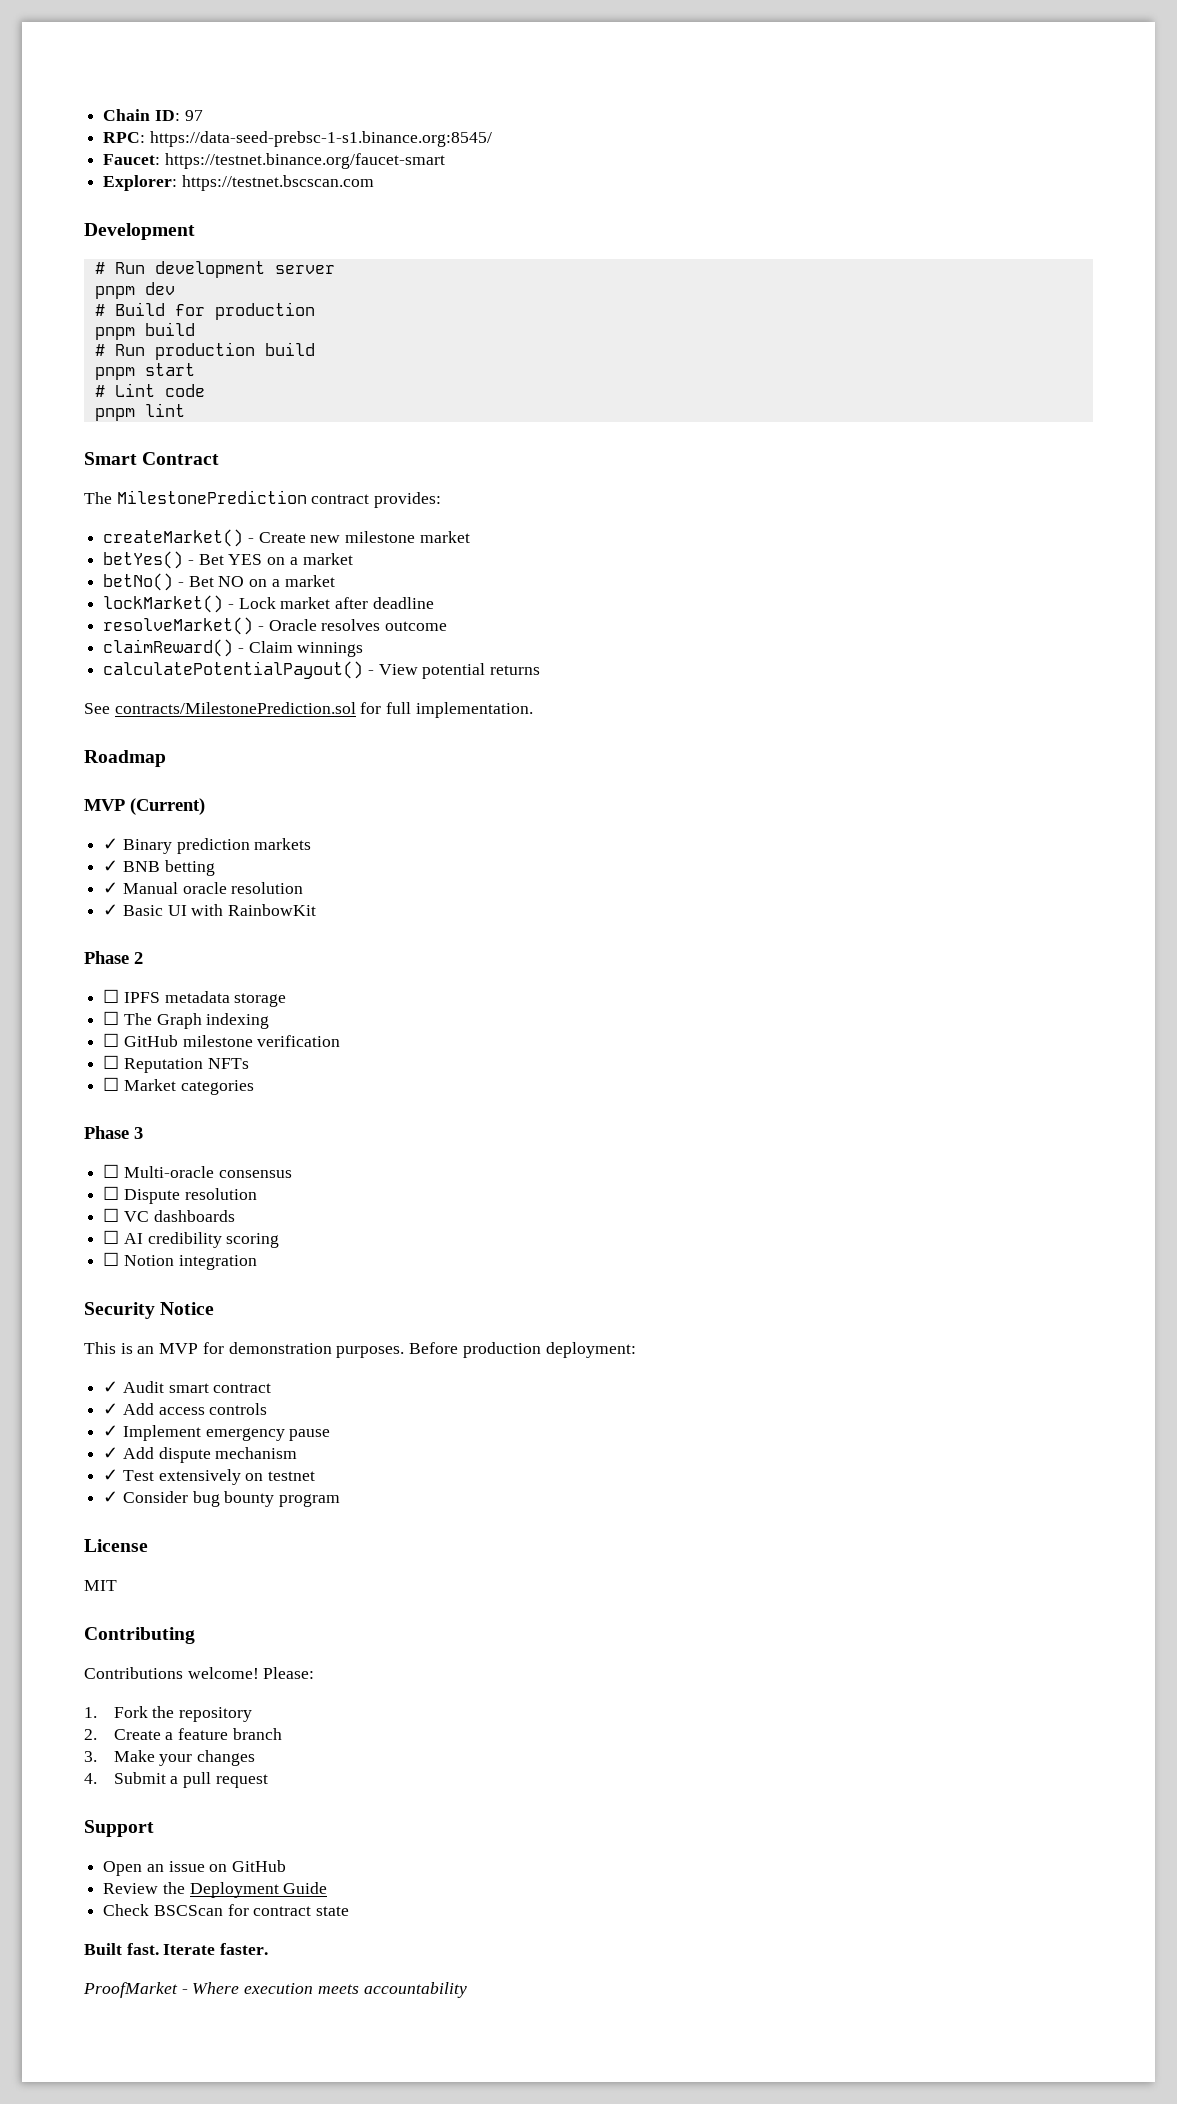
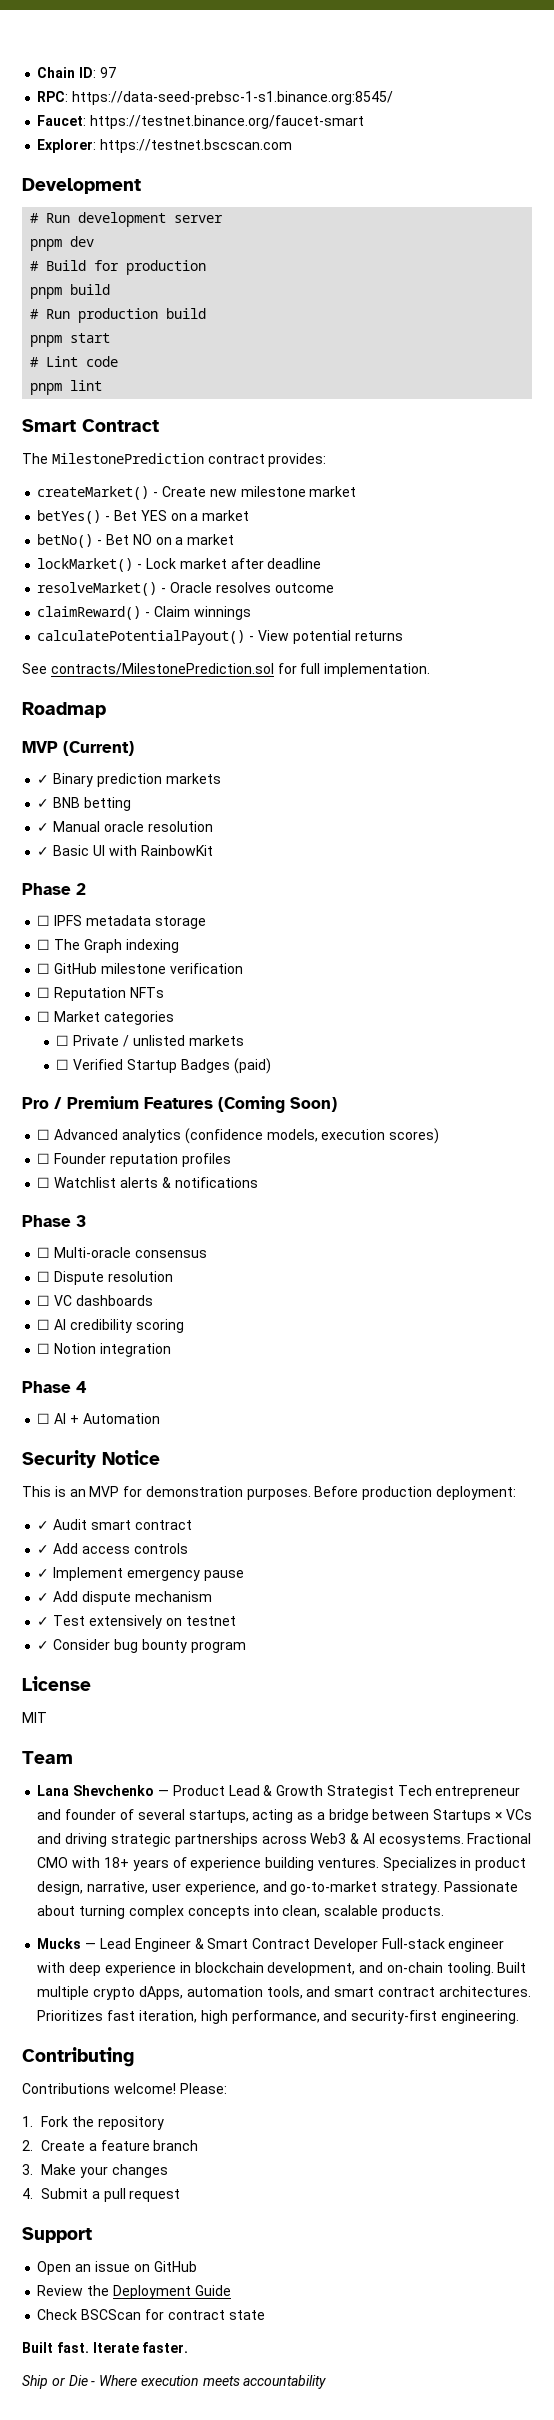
(254, 1087) none -> [56,1035,244,1047] [56,1058,271,1074] [22,1096,337,1113] [37,1128,440,1144] [37,1153,231,1167] [37,1177,258,1188] // ☐ Private / unlisted markets // ☐ Verified Startup Badges (paid) // Pro / Premium Features (Coming Soon) // ☐ Advanced analytics (confidence models, execution scores) // ☐ Founder reputation profiles // ☐ Watchlist alerts & notifications
(257, 1262) none -> [22,1381,87,1393] [37,1413,160,1424] // Phase 4 // ☐ AI + Automation
(117, 1585) none -> [22,1751,73,1764] [37,1785,521,1799] [37,1809,532,1823] [37,1833,532,1847] [37,1857,527,1871] [37,1881,518,1895] [37,1905,444,1919] [37,1938,505,1952] [37,1962,527,1976] [37,1986,531,2000] [37,2010,519,2024] // Team // Lana Shevchenko — Product Lead & Growth Strategist Tech entrepreneur and founder of several startups, acting as a bridge between Startups × VCs and driving strategic partnerships across Web3 & AI ecosystems. Fractional CMO with 18+ years of experience building ventures. Specializes in product design, narrative, user experience, and go-to-market strategy. Passionate about turning complex concepts into clean, scalable products. // Mucks — Lead Engineer & Smart Contract Developer Full-stack engineer with deep experience in blockchain development, and on-chain tooling. Built multiple crypto dApps, automation tools, and smart contract architectures. Prioritizes fast iteration, high performance, and security-first engineering.
[83,1982,178,1998] ProofMarket -> [22,2375,88,2389] Ship or Die

